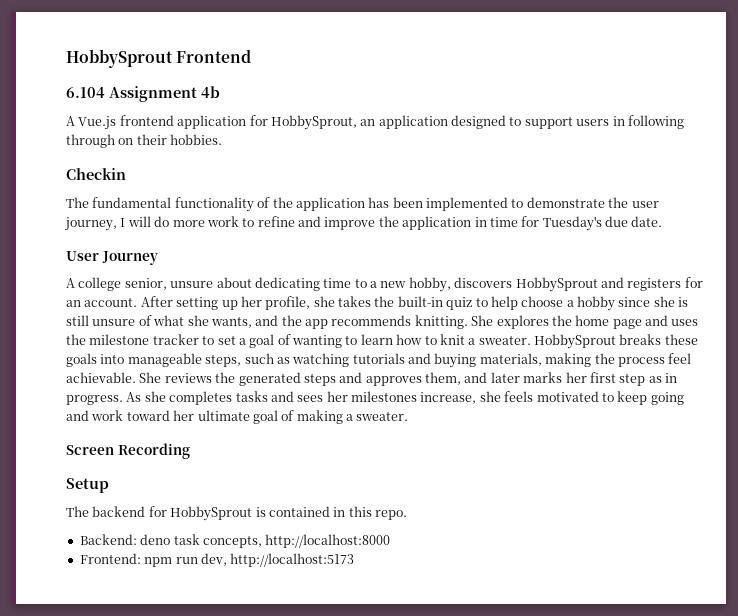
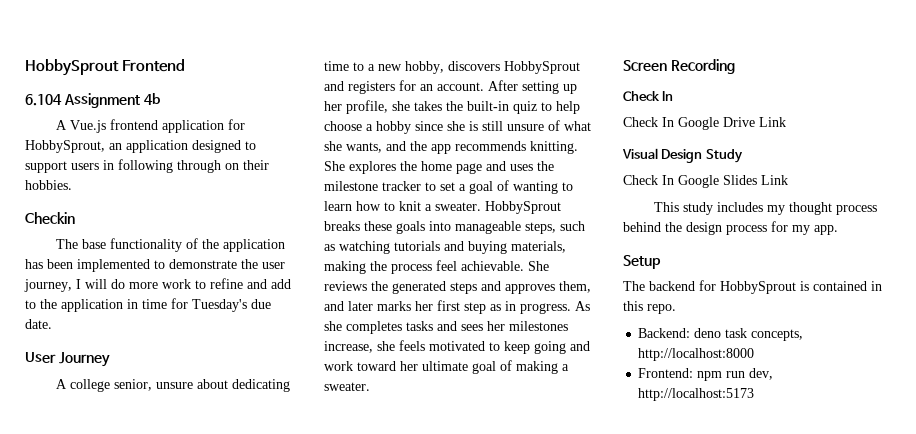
[92,197,172,208] fundamental -> [81,239,106,249] base
[324,217,376,230] improve -> [271,279,291,289] [25,300,36,309] add to
(190, 451) none -> [623,91,674,101] [623,117,786,130] [622,148,743,163] [623,175,788,188] [653,202,877,215] [623,221,838,235] // Check In // Check In Google Drive Link // Visual Design Study // Check In Google Slides Link // This study includes my thought process behind the design process for my app.

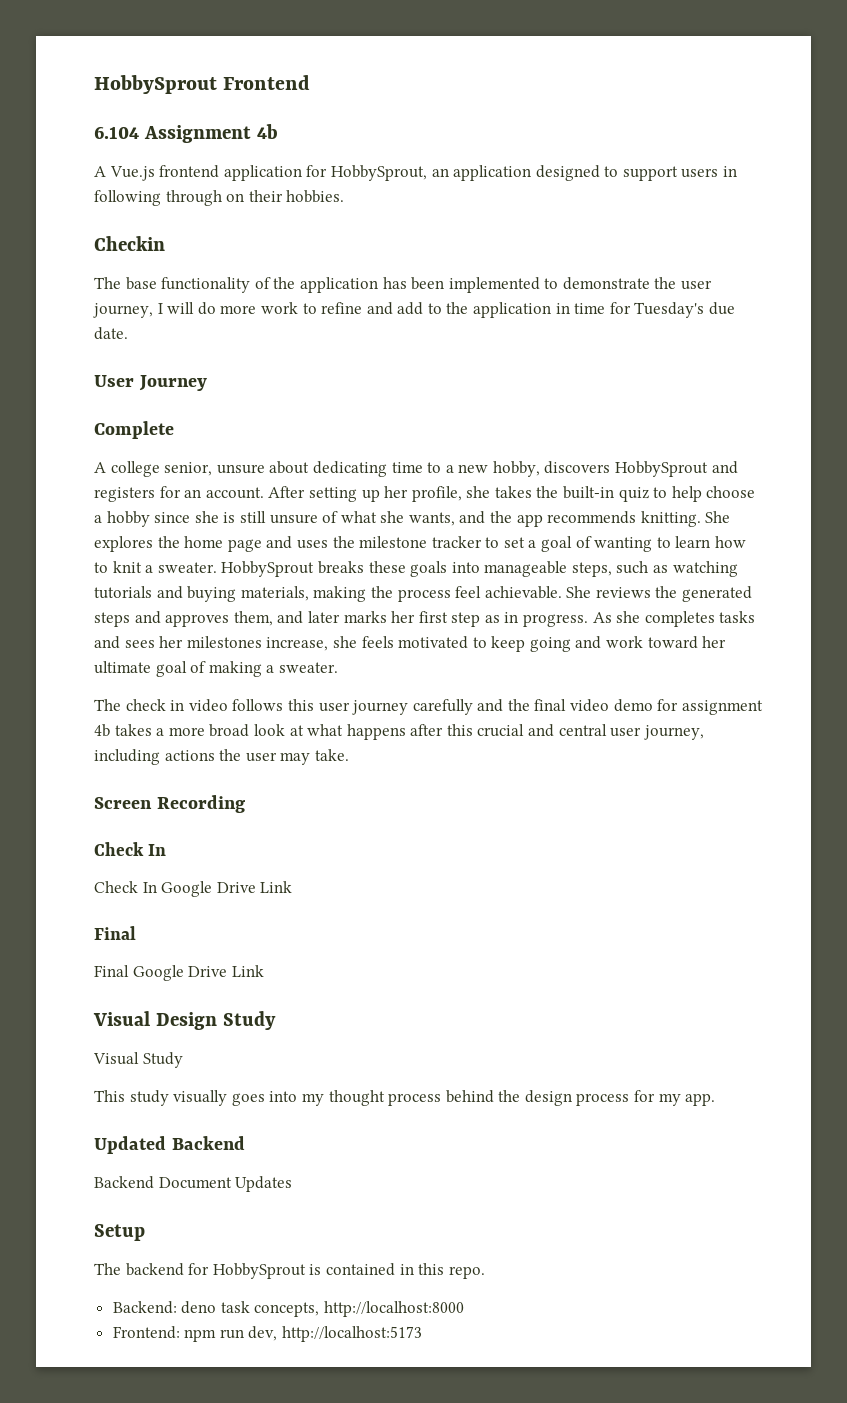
(110, 359) none -> [94,421,174,439] // Complete
(370, 386) none -> [94,699,763,715] [94,724,704,740] [94,749,349,765] // The check in video follows this user journey carefully and the final video demo for assignment 4b takes a more broad look at what happens after this crucial and central user journey, including actions the user may take.
[622,148,743,163] [623,175,788,188] Visual Design Study // Check In Google Slides Link -> [94,926,136,940] [94,965,264,981] [93,1011,276,1030] [93,1052,183,1068] Final // Final Google Drive Link // Visual Design Study // Visual Study
[716,202,763,212] includes -> [173,1090,298,1106] visually goes into
(838, 230) none -> [94,1136,245,1154] [94,1176,293,1192] // Updated Backend // Backend Document Updates

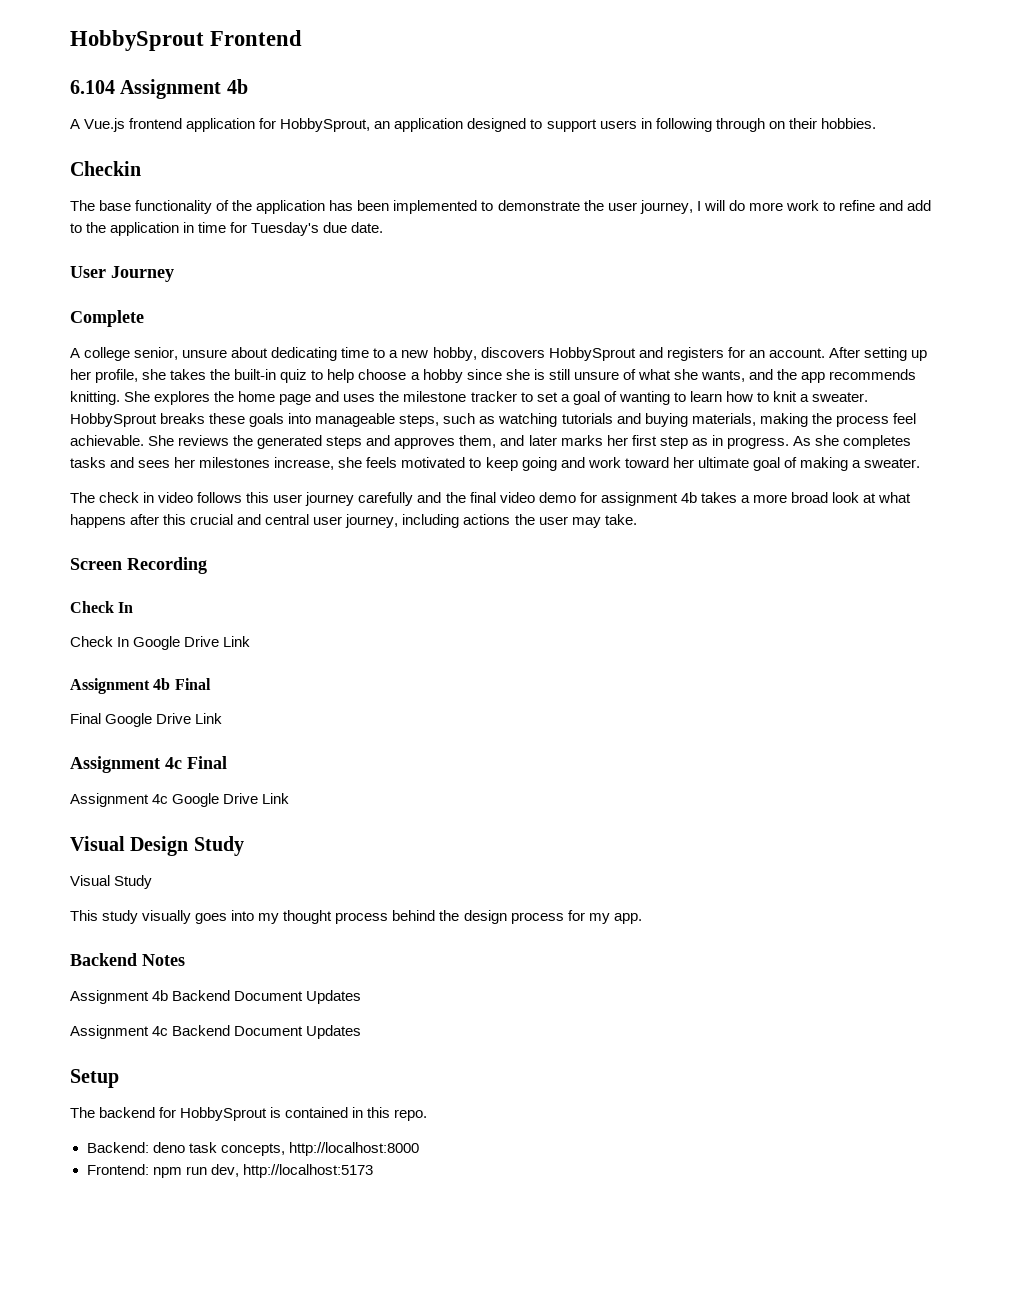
(293, 887) none -> [70,678,171,694] Assignment 4b
(264, 971) none -> [70,756,227,773] [70,793,290,807] // Assignment 4c Final // Assignment 4c Google Drive Link
[94,1136,245,1154] Updated Backend // -> [70,953,185,966] [70,990,362,1004] [70,1025,169,1039] Backend Notes // Assignment 4b Backend Document Updates // Assignment 4c

